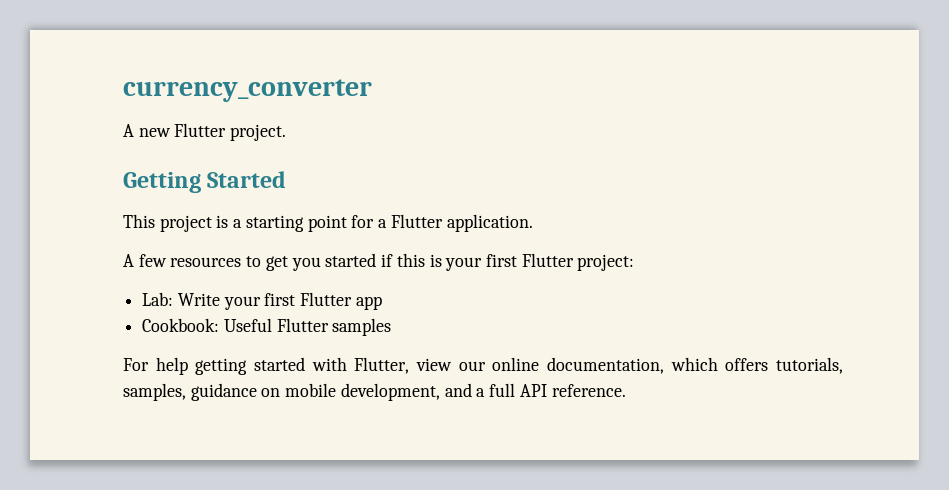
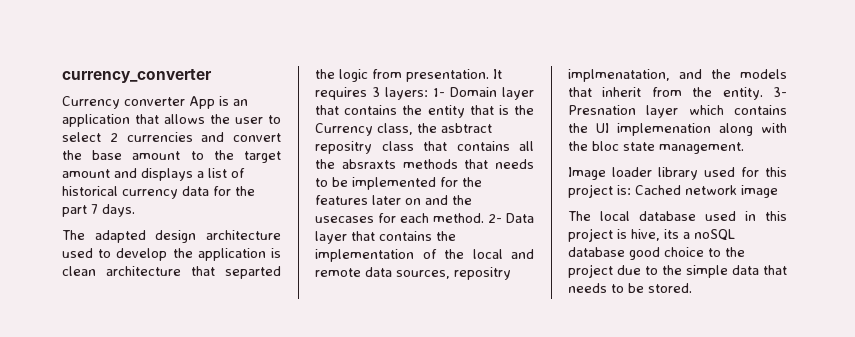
[123,123,287,141] [123,171,287,193] [123,214,533,232] [123,253,635,271] [142,292,382,310] [142,318,392,336] [123,357,843,375] [123,383,626,401] A new Flutter project. // Getting Started // This project is a starting point for a Flutter application. // A few resources to get you started if this is your first Flutter project: // Lab: Write your first Flutter app // Cookbook: Useful Flutter samples // For help getting started with Flutter, view our online documentation, which offers tutorials, samples, guidance on mobile development, and a full API reference. -> [62,96,248,109] [62,114,281,127] [62,132,281,142] [62,150,281,163] [62,168,245,181] [62,186,255,199] [62,204,135,217] [62,230,281,243] [62,248,281,261] [62,266,281,279] [315,69,502,82] [315,87,534,100] [315,105,534,118] [315,123,492,136] [315,141,534,154] [315,159,534,169] [315,177,482,190] [315,195,472,205] [315,213,534,223] [315,231,456,244] [315,249,534,262] [315,267,511,280] [568,69,787,82] [568,87,787,100] [568,105,787,118] [568,123,787,136] [568,141,744,154] [568,167,787,180] [568,184,778,198] [568,211,787,221] [568,228,735,242] [568,247,745,260] [568,264,787,278] [568,283,692,293] Currency converter App is an application that allows the user to select 2 currencies and convert the base amount to the target amount and displays a list of historical currency data for the part 7 days. // The adapted design architecture used to develop the application is clean architecture that separted the logic from presentation. It requires 3 layers: 1- Domain layer that contains the entity that is the Currency class, the asbtract repositry class that contains all the absraxts methods that needs to be implemented for the features later on and the usecases for each method. 2- Data layer that contains the implementation of the local and remote data sources, repositry implmenatation, and the models that inherit from the entity. 3- Presnation layer which contains the UI implemenation along with the bloc state management. // Image loader library used for this project is: Cached network image // The local database used in this project is hive, its a noSQL database good choice to the project due to the simple data that needs to be stored.

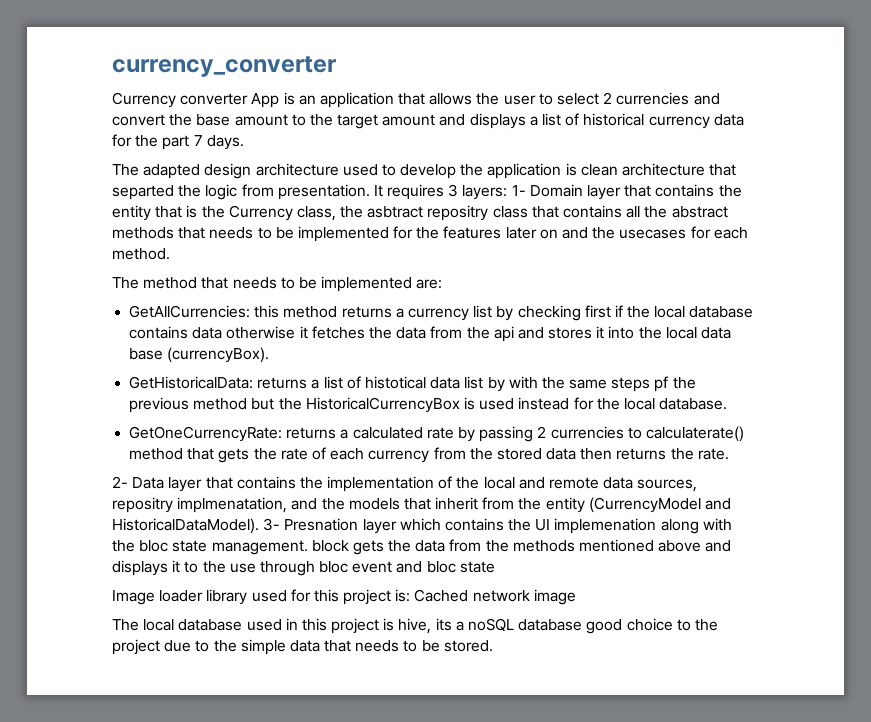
[341,159,396,169] absraxts -> [671,206,728,218] abstract
(484, 218) none -> [112,276,443,292] [129,305,754,321] [129,326,732,342] [129,347,270,363] [129,376,696,392] [129,397,728,413] [129,426,744,442] [129,447,729,463] // The method that needs to be implemented are: // GetAllCurrencies: this method returns a currency list by checking first if the local database contains data otherwise it fetches the data from the api and stores it into the local data base (currencyBox). // GetHistoricalData: returns a list of histotical data list by with the same steps pf the previous method but the HistoricalCurrencyBox is used instead for the local database. // GetOneCurrencyRate: returns a calculated rate by passing 2 currencies to calculaterate() method that gets the rate of each currency from the stored data then returns the rate. //
[722,87,763,100] entity. -> [545,497,732,513] [112,518,259,534] entity (CurrencyModel and HistoricalDataModel).
(744, 148) none -> [311,539,732,555] [112,560,495,576] block gets the data from the methods mentioned above and displays it to the use through bloc event and bloc state

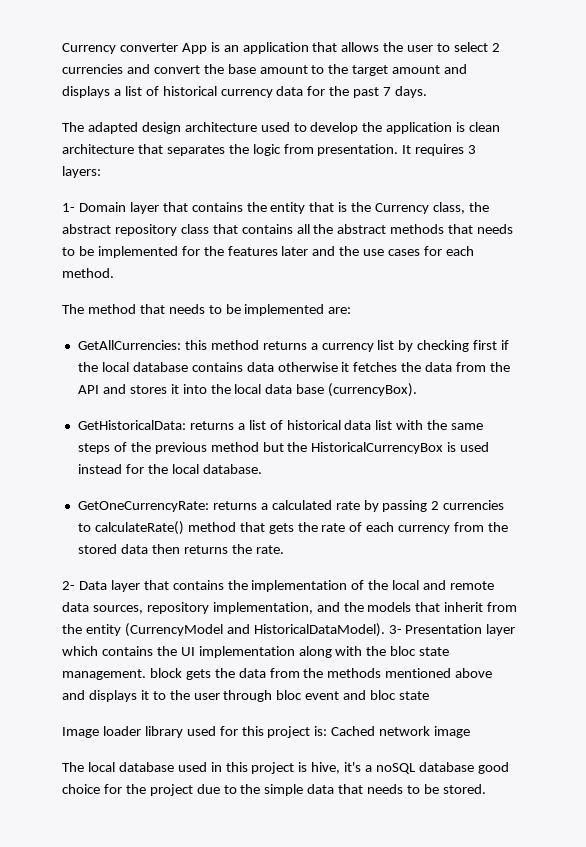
[112,56,337,77] currency_converter // -> (62, 48) none
[162,135,190,150] part -> [353,87,380,98] past
[112,185,174,200] separted -> [166,145,225,156] separates
(508, 192) none -> (101, 172) //
[367,205,489,221] asbtract repositry -> [62,224,177,236] abstract repository
[539,227,687,239] on and the usecases -> [312,246,421,256] and the use cases
[493,326,514,342] api -> [77,385,99,394] API
[364,376,426,389] histotical -> [286,420,341,430] historical
[487,377,505,392] by -> (393, 425) none
[654,376,669,392] pf -> [113,442,127,452] of
[645,426,744,442] calculaterate() -> [94,521,184,535] calculateRate()
[112,497,288,513] repositry implmenatation, -> [146,602,313,614] repository implementation,
[284,518,359,531] Presnation -> [405,624,483,634] Presentation
[554,518,657,534] implemenation -> [198,646,295,658] implementation
[229,563,256,573] use -> [193,693,220,700] user
[435,618,452,631] its -> [344,762,362,772] it's
[676,619,691,631] to -> [103,784,122,794] for

